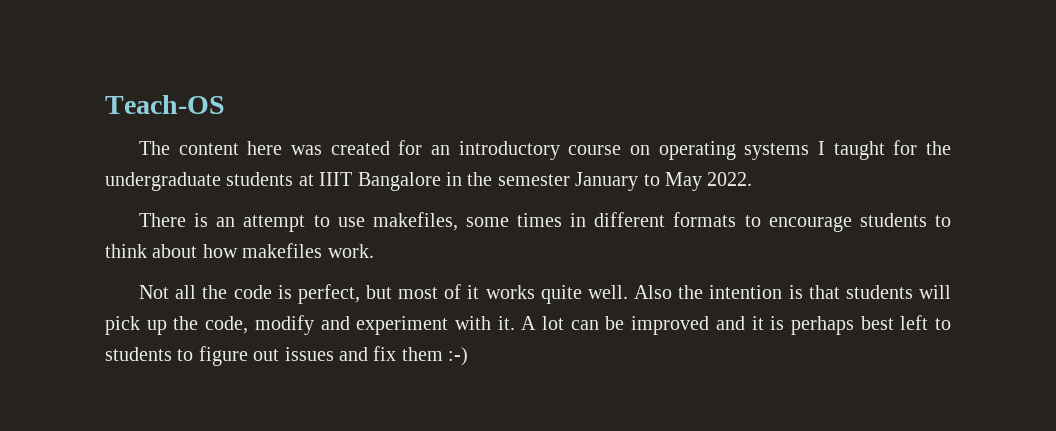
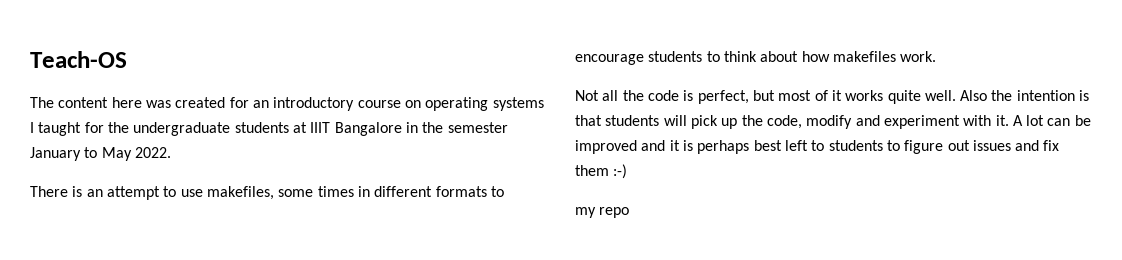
(469, 356) none -> [575,207,630,218] // my repo

